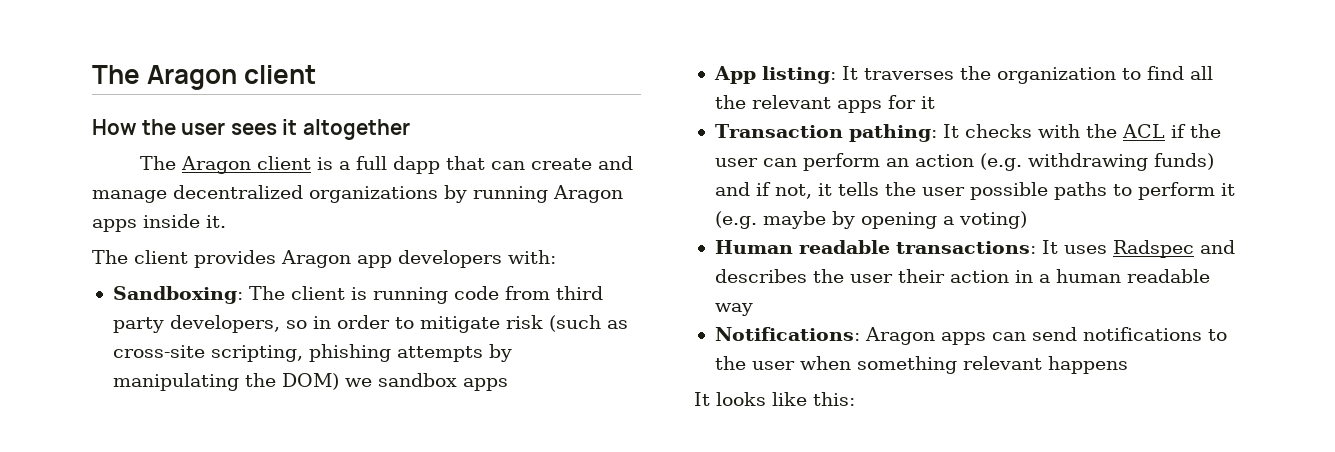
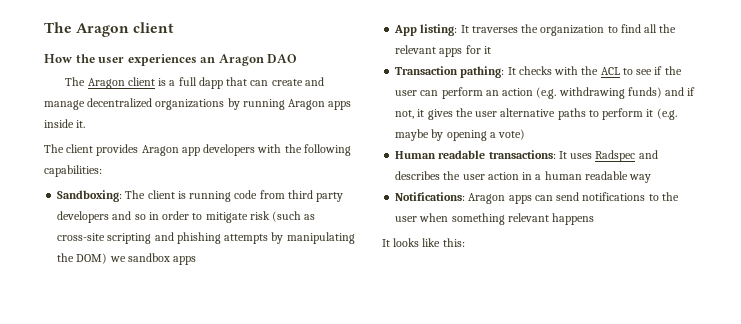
[230,119,410,140] sees it altogether -> [127,54,298,66] experiences an Aragon DAO
[508,250,556,264] with: -> [257,144,351,156] [44,165,102,177] with the following capabilities:
[169,315,280,333] developers, -> [57,211,132,223] developers and
[210,345,303,362] scripting, -> [107,232,174,244] scripting and
(1165, 131) none -> [622,68,653,75] to see
[837,182,1048,200] tells the user possible -> [427,108,556,120] gives the user alternative
[958,211,1027,229] voting) -> [498,129,526,140] vote)
[897,269,945,283] their -> (485, 177) none

